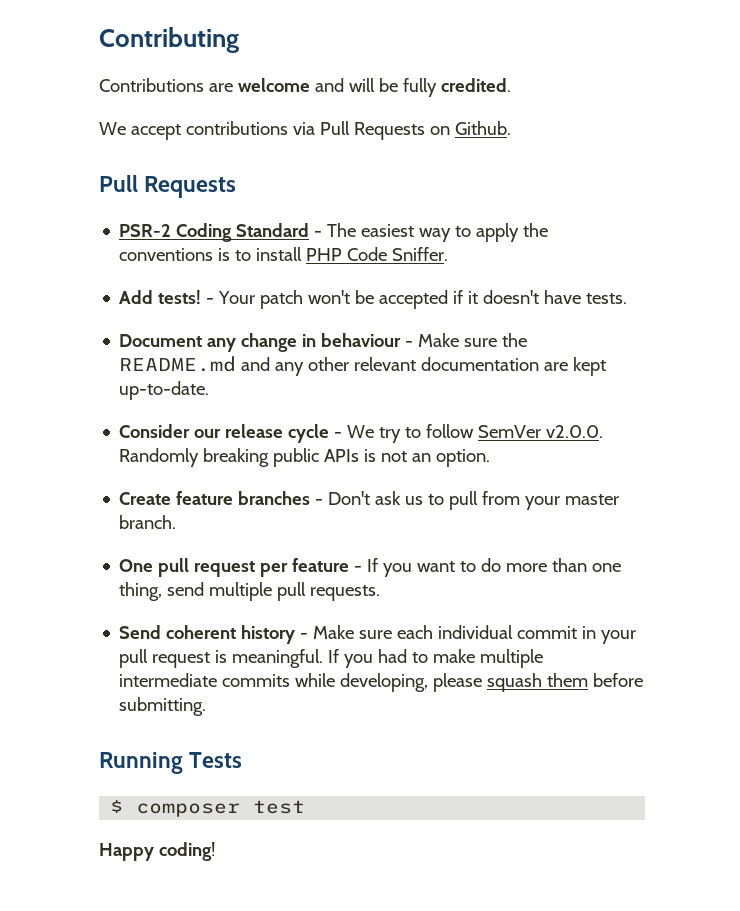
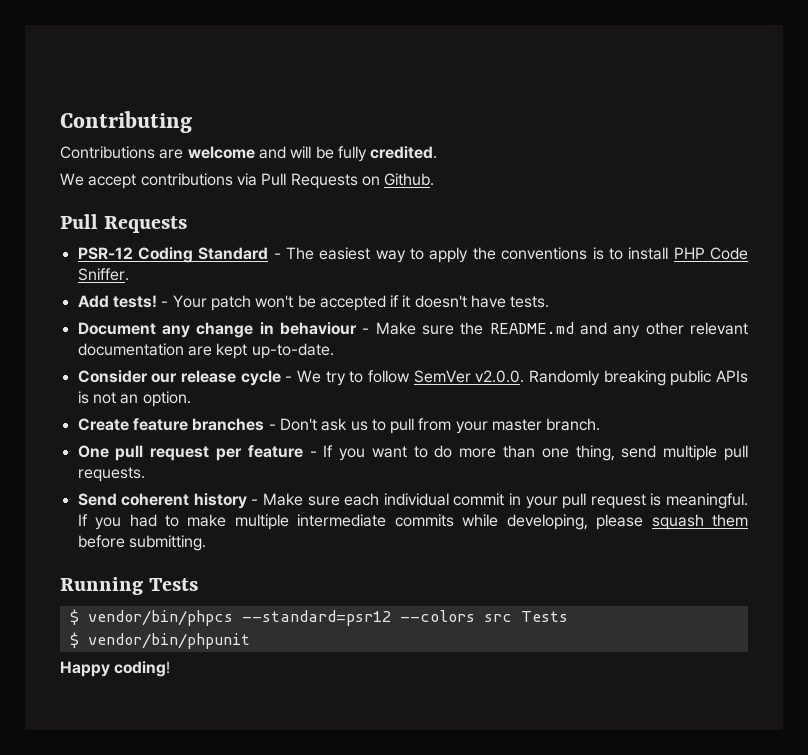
[119,224,172,237] PSR-2 -> [77,247,133,260] PSR-12
[136,800,306,817] composer test -> [87,610,568,626] [69,632,250,649] vendor/bin/phpcs --standard=psr12 --colors src Tests // $ vendor/bin/phpunit

